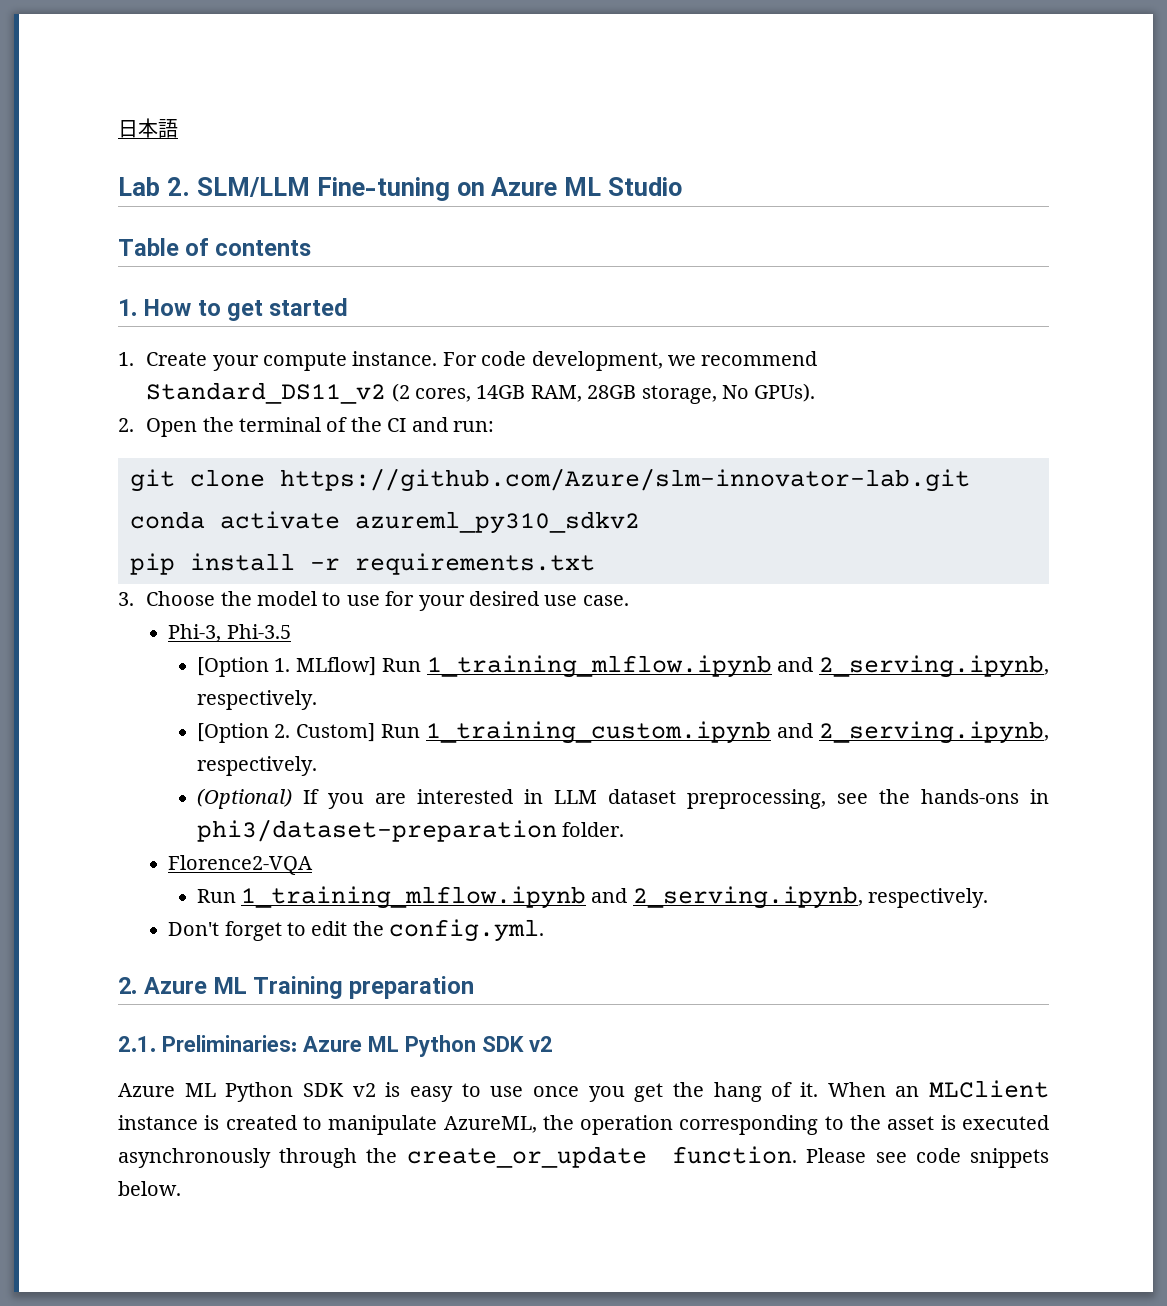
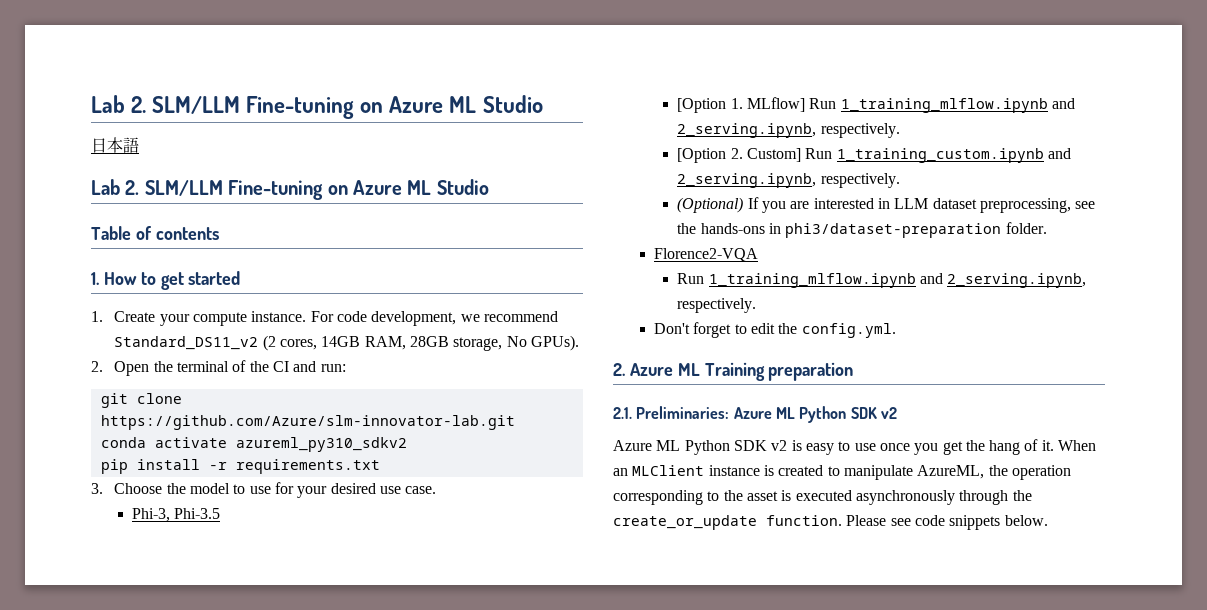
(118, 129) none -> [91,95,543,119] Lab 2. SLM/LLM Fine-tuning on Azure ML Studio //

